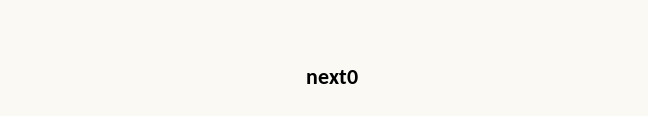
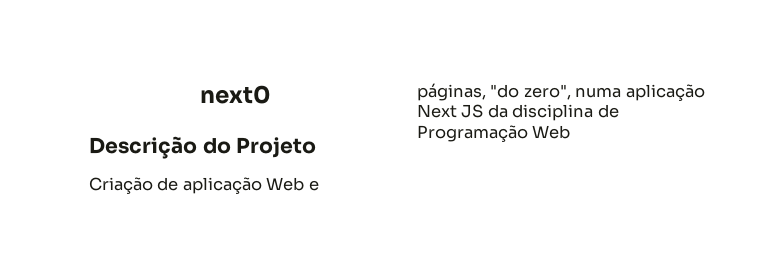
(358, 77) none -> [89,136,317,159] [89,177,319,194] [417,83,705,101] [417,104,619,121] [417,125,571,142] // Descrição do Projeto // Criação de aplicação Web e páginas, "do zero", numa aplicação Next JS da disciplina de Programação Web

